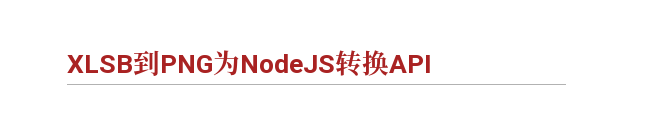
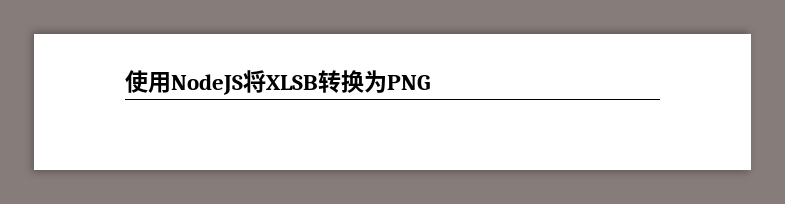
[67,50,432,77] XLSB到PNG为NodeJS转换API -> [125,70,430,95] 使用NodeJS将XLSB转换为PNG

